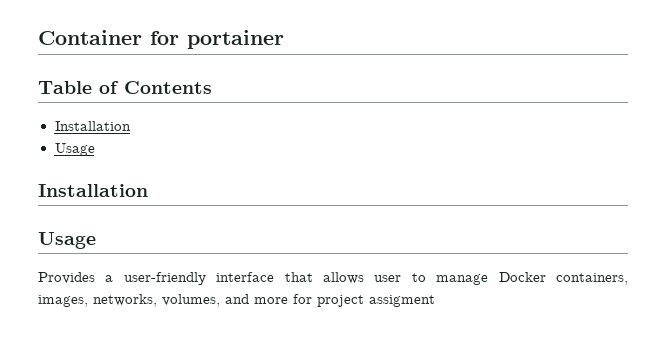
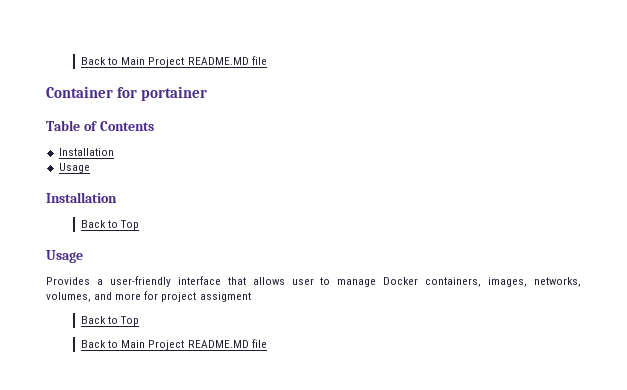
(38, 37) none -> [81,56,267,67] Back to Main Project README.MD file //
(148, 190) none -> [81,220,140,230] // Back to Top
(435, 301) none -> [81,316,140,326] [81,339,267,350] // Back to Top // Back to Main Project README.MD file

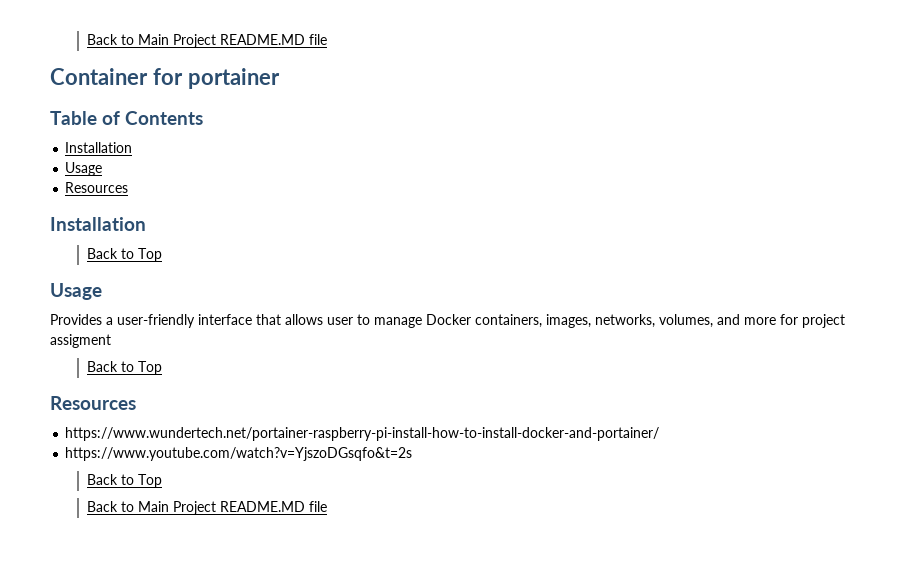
(90, 168) none -> [65,182,129,193] // Resources
(140, 321) none -> [50,396,136,410] [65,427,660,441] [65,447,413,461] [86,474,162,488] // Resources // https://www.wundertech.net/portainer-raspberry-pi-install-how-to-install-docker-and-portainer/ // https://www.youtube.com/watch?v=YjszoDGsqfo&t=2s // Back to Top

